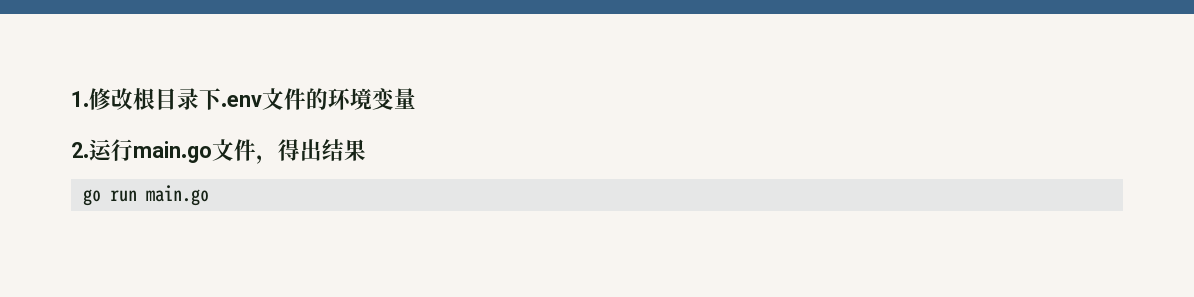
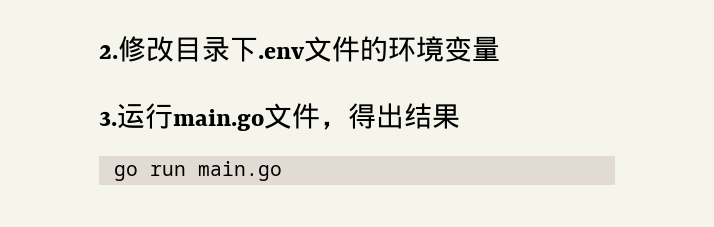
[71,88,155,110] 1.修改根 -> [99,36,174,62] 2.修改
[71,142,89,158] 2. -> [99,111,117,126] 3.

